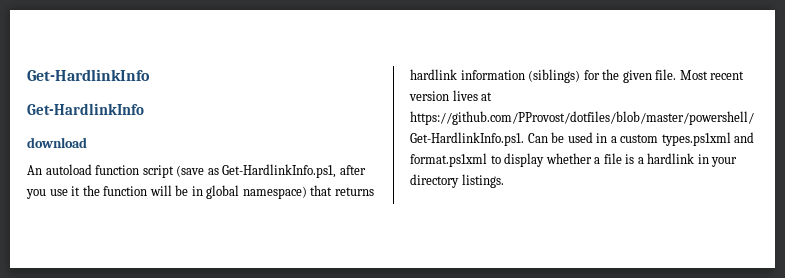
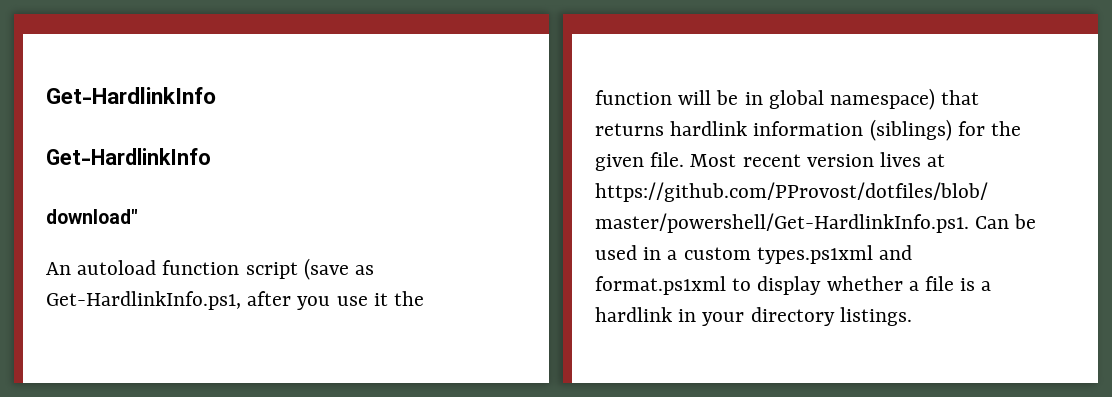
[27,137,87,148] download -> [46,209,138,224] download"

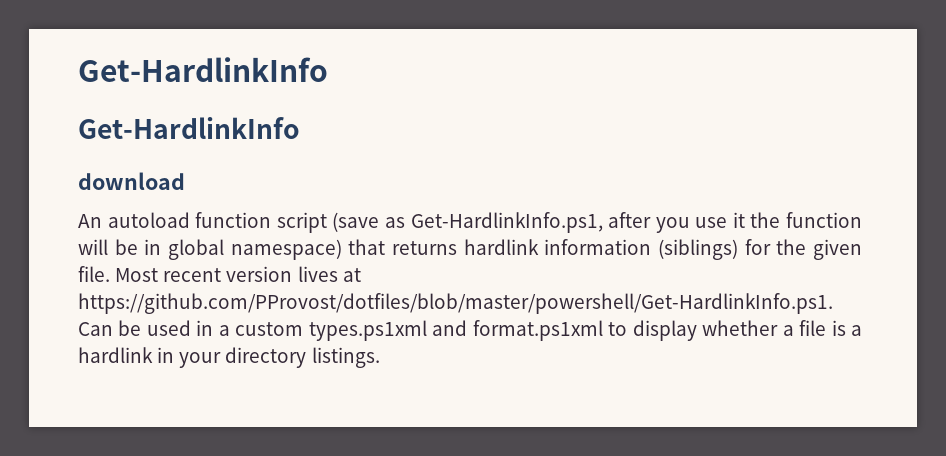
[46,209,138,224] download" -> [78,172,185,190] download

